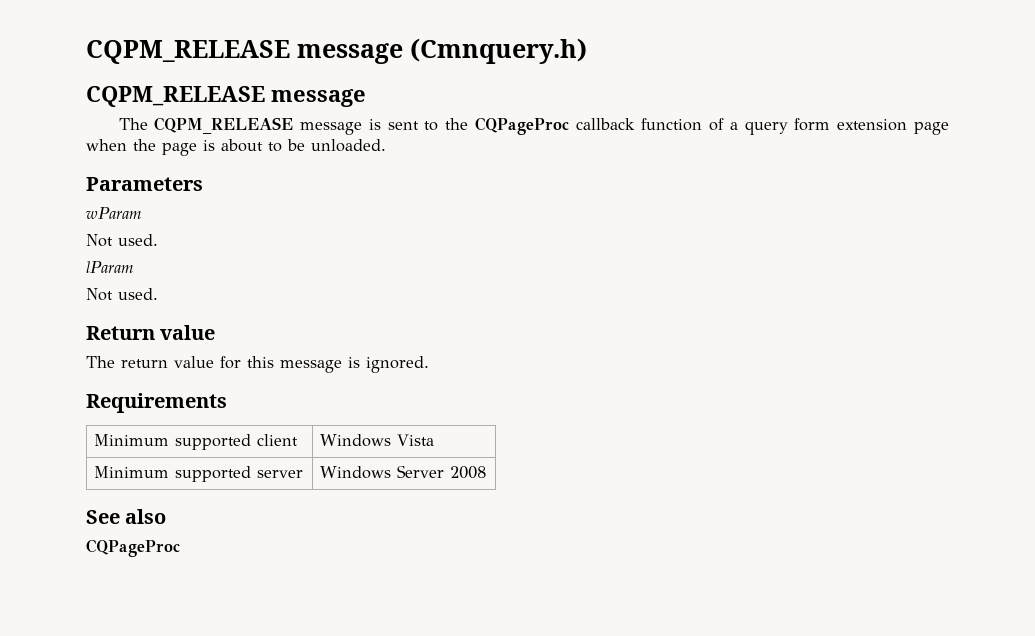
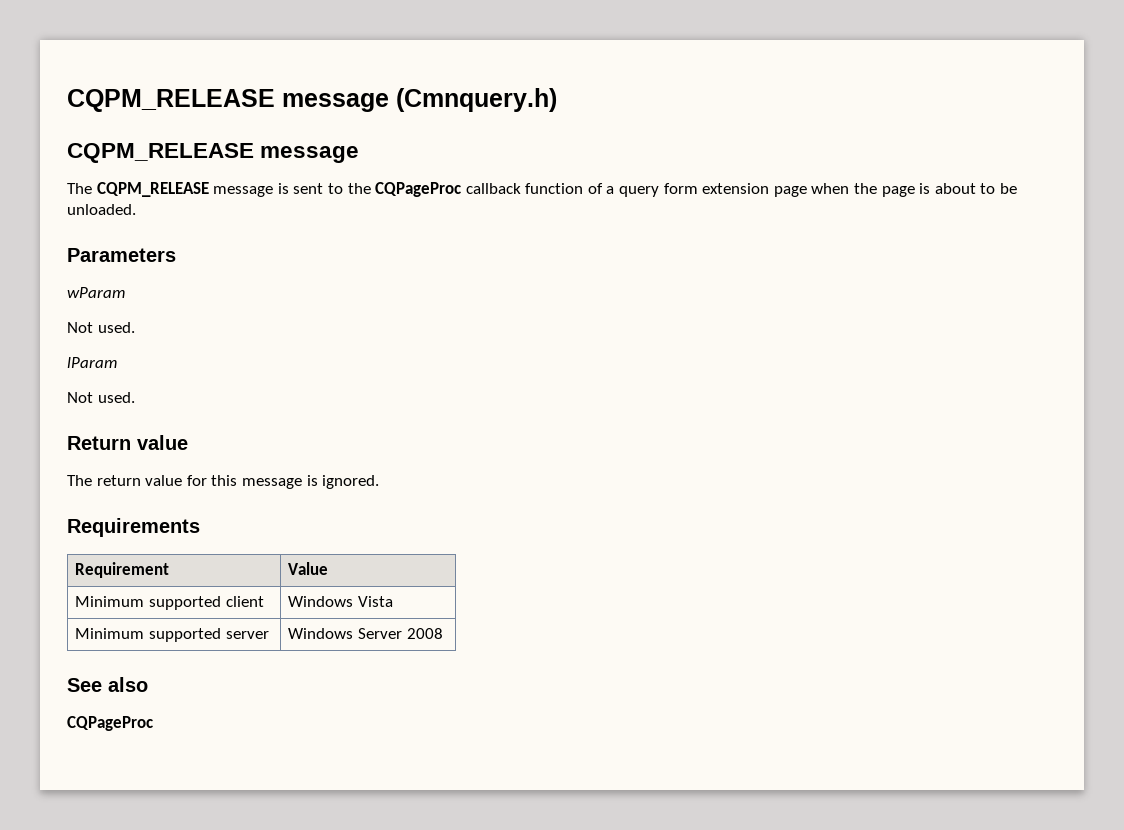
(227, 403) none -> [75,562,170,578] [288,562,329,575] // Requirement | Value

